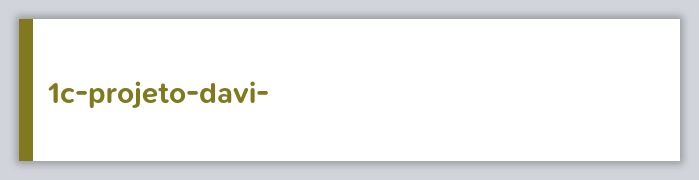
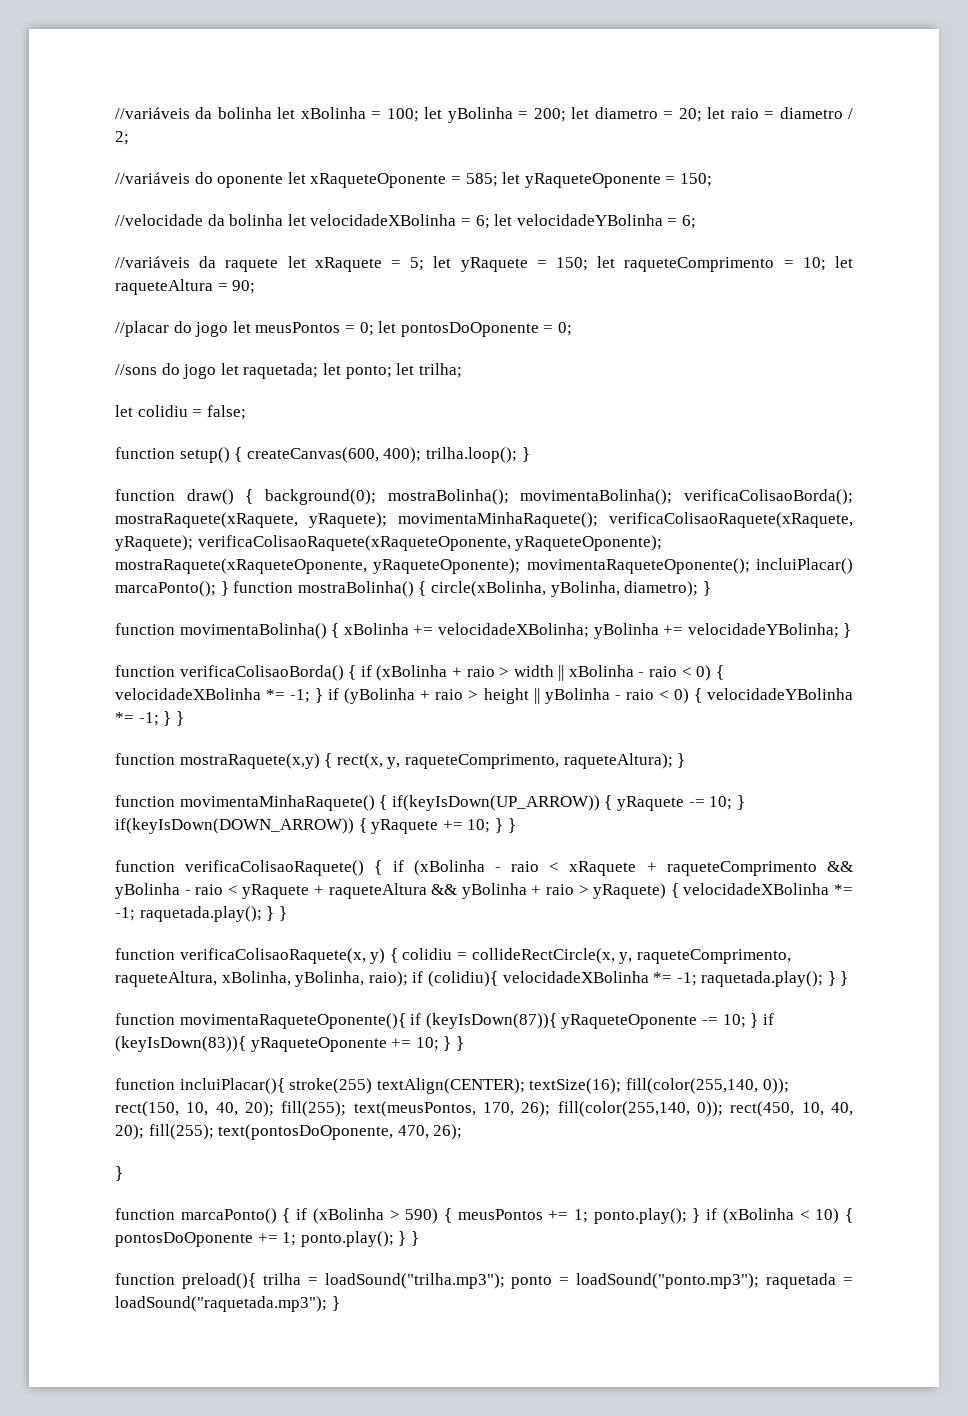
[47,81,269,109] 1c-projeto-davi- -> [115,107,854,123] [115,131,129,145] [115,172,712,188] [115,214,696,229] [115,256,853,272] [115,279,256,295] [115,321,572,337] [115,363,462,379] [115,405,246,420] [115,447,530,463] [115,489,853,505] [115,512,853,528] [115,535,663,551] [115,558,853,574] [115,581,711,597] [115,623,852,639] [115,665,724,681] [115,688,853,704] [115,711,184,726] [115,753,686,769] [115,795,745,811] [115,818,516,834] [115,860,853,876] [115,883,854,899] [115,906,287,922] [115,948,791,964] [115,971,849,987] [115,1013,774,1029] [115,1036,464,1052] [115,1078,789,1094] [115,1101,854,1117] [115,1124,463,1140] [115,1166,123,1181] [115,1208,854,1224] [115,1231,419,1247] [115,1273,853,1289] [115,1296,340,1312] //variáveis da bolinha let xBolinha = 100; let yBolinha = 200; let diametro = 20; let raio = diametro / 2; // //variáveis do oponente let xRaqueteOponente = 585; let yRaqueteOponente = 150; // //velocidade da bolinha let velocidadeXBolinha = 6; let velocidadeYBolinha = 6; // //variáveis da raquete let xRaquete = 5; let yRaquete = 150; let raqueteComprimento = 10; let raqueteAltura = 90; // //placar do jogo let meusPontos = 0; let pontosDoOponente = 0; // //sons do jogo let raquetada; let ponto; let trilha; // let colidiu = false; // function setup() { createCanvas(600, 400); trilha.loop(); } // function draw() { background(0); mostraBolinha(); movimentaBolinha(); verificaColisaoBorda(); mostraRaquete(xRaquete, yRaquete); movimentaMinhaRaquete(); verificaColisaoRaquete(xRaquete, yRaquete); verificaColisaoRaquete(xRaqueteOponente, yRaqueteOponente); mostraRaquete(xRaqueteOponente, yRaqueteOponente); movimentaRaqueteOponente(); incluiPlacar() marcaPonto(); } function mostraBolinha() { circle(xBolinha, yBolinha, diametro); } // function movimentaBolinha() { xBolinha += velocidadeXBolinha; yBolinha += velocidadeYBolinha; } // function verificaColisaoBorda() { if (xBolinha + raio > width || xBolinha - raio < 0) { velocidadeXBolinha *= -1; } if (yBolinha + raio > height || yBolinha - raio < 0) { velocidadeYBolinha *= -1; } } // function mostraRaquete(x,y) { rect(x, y, raqueteComprimento, raqueteAltura); } // function movimentaMinhaRaquete() { if(keyIsDown(UP_ARROW)) { yRaquete -= 10; } if(keyIsDown(DOWN_ARROW)) { yRaquete += 10; } } // function verificaColisaoRaquete() { if (xBolinha - raio < xRaquete + raqueteComprimento && yBolinha - raio < yRaquete + raqueteAltura && yBolinha + raio > yRaquete) { velocidadeXBolinha *= -1; raquetada.play(); } } // function verificaColisaoRaquete(x, y) { colidiu = collideRectCircle(x, y, raqueteComprimento, raqueteAltura, xBolinha, yBolinha, raio); if (colidiu){ velocidadeXBolinha *= -1; raquetada.play(); } } // function movimentaRaqueteOponente(){ if (keyIsDown(87)){ yRaqueteOponente -= 10; } if (keyIsDown(83)){ yRaqueteOponente += 10; } } // function incluiPlacar(){ stroke(255) textAlign(CENTER); textSize(16); fill(color(255,140, 0)); rect(150, 10, 40, 20); fill(255); text(meusPontos, 170, 26); fill(color(255,140, 0)); rect(450, 10, 40, 20); fill(255); text(pontosDoOponente, 470, 26); // } // function marcaPonto() { if (xBolinha > 590) { meusPontos += 1; ponto.play(); } if (xBolinha < 10) { pontosDoOponente += 1; ponto.play(); } } // function preload(){ trilha = loadSound("trilha.mp3"); ponto = loadSound("ponto.mp3"); raquetada = loadSound("raquetada.mp3"); }

